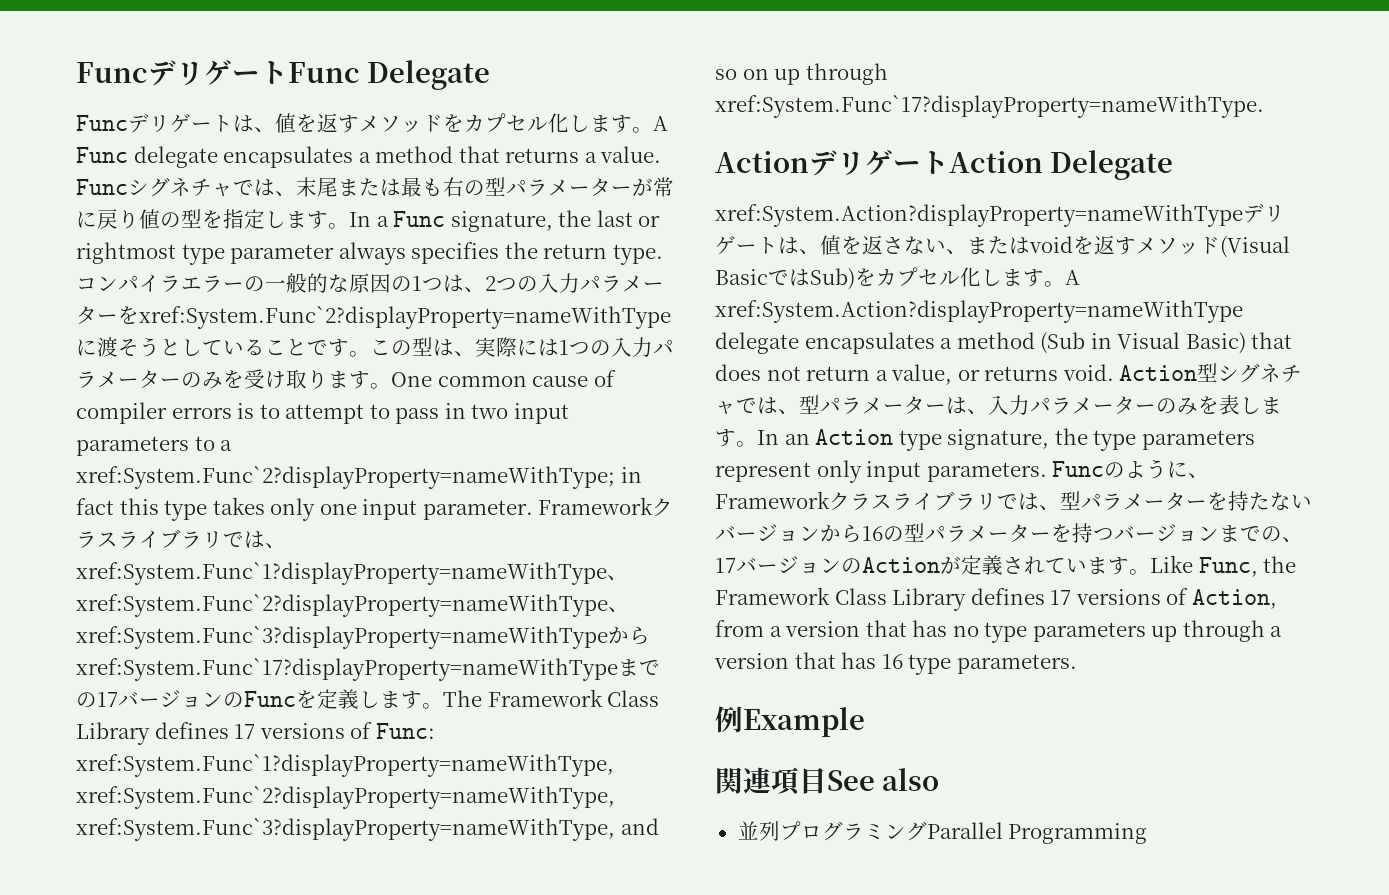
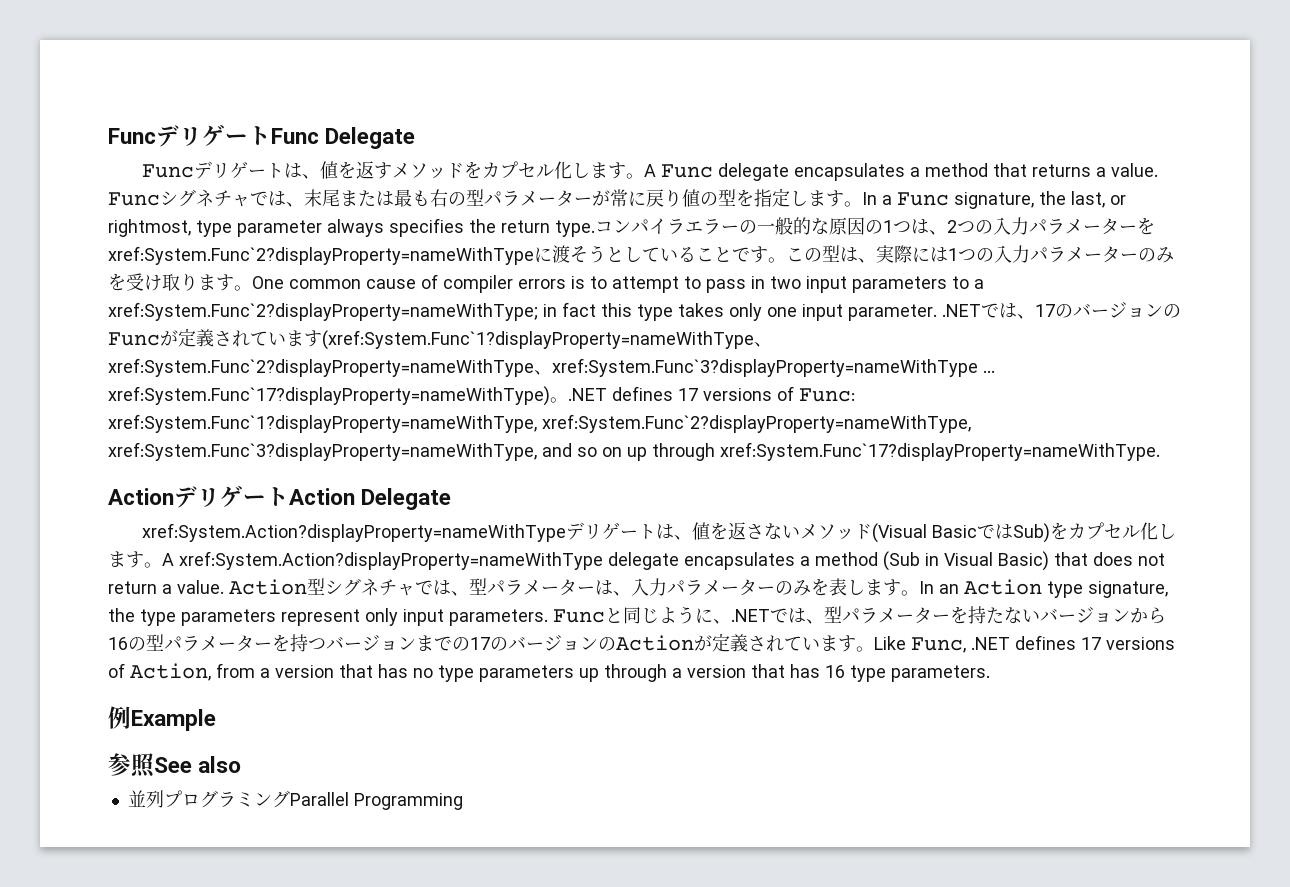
[596,210,661,227] [76,242,176,264] last or rightmost -> [1071,191,1126,208] [108,219,191,237] last, or rightmost,
[538,497,674,516] [76,529,286,549] [76,562,628,585] [76,594,629,617] [76,626,650,649] [76,658,660,681] [76,689,660,709] [76,722,150,745] Frameworkクラスライブラリでは、xref:System.Func`1?displayProperty=nameWithType、xref:System.Func`2?displayProperty=nameWithType、xref:System.Func`3?displayProperty=nameWithTypeからxref:System.Func`17?displayProperty=nameWithTypeまでの17バージョンのFuncを定義します。The Framework Class Library -> [942,302,1181,319] [108,328,772,350] [108,358,995,377] [108,386,607,406] .NETでは、17のバージョンのFuncが定義されています(xref:System.Func`1?displayProperty=nameWithType、xref:System.Func`2?displayProperty=nameWithType、xref:System.Func`3?displayProperty=nameWithType ... xref:System.Func`17?displayProperty=nameWithType)。.NET
[946,235,1136,255] 、またはvoidを返す -> (800, 532) none
[891,364,1114,385] value, or returns void. -> [177,580,224,594] value.
[1104,462,1126,478] の -> [605,607,659,624] と同じ
[715,491,997,510] Frameworkクラスライブラリ -> [731,609,770,622] .NET
[1282,537,1303,543] [715,558,736,573] 、17 -> [470,637,508,651] 17の
[1263,556,1297,573] [715,587,967,611] the Framework Class Library -> [971,637,1010,650] .NET
[715,767,827,795] 関連項目 -> [108,753,155,778] 参照

